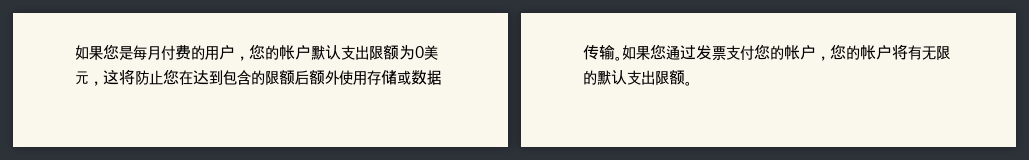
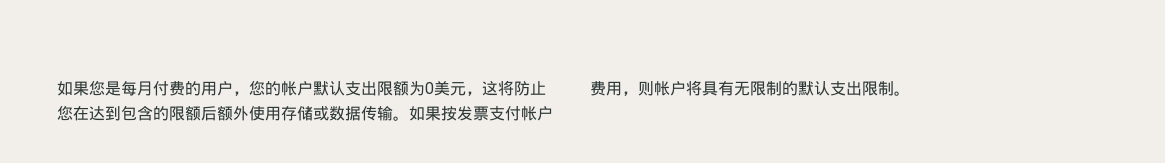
[650,44,696,60] 您通过 -> [441,106,457,121] 按
[754,44,950,61] 您的帐户，您的帐户将有无限 -> [521,106,553,121] [590,80,782,96] 帐户费用，则帐户将具有无限制
[669,70,685,85] 额 -> [878,81,894,96] 制

